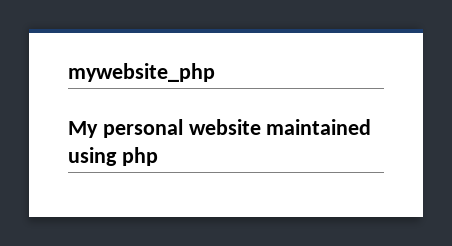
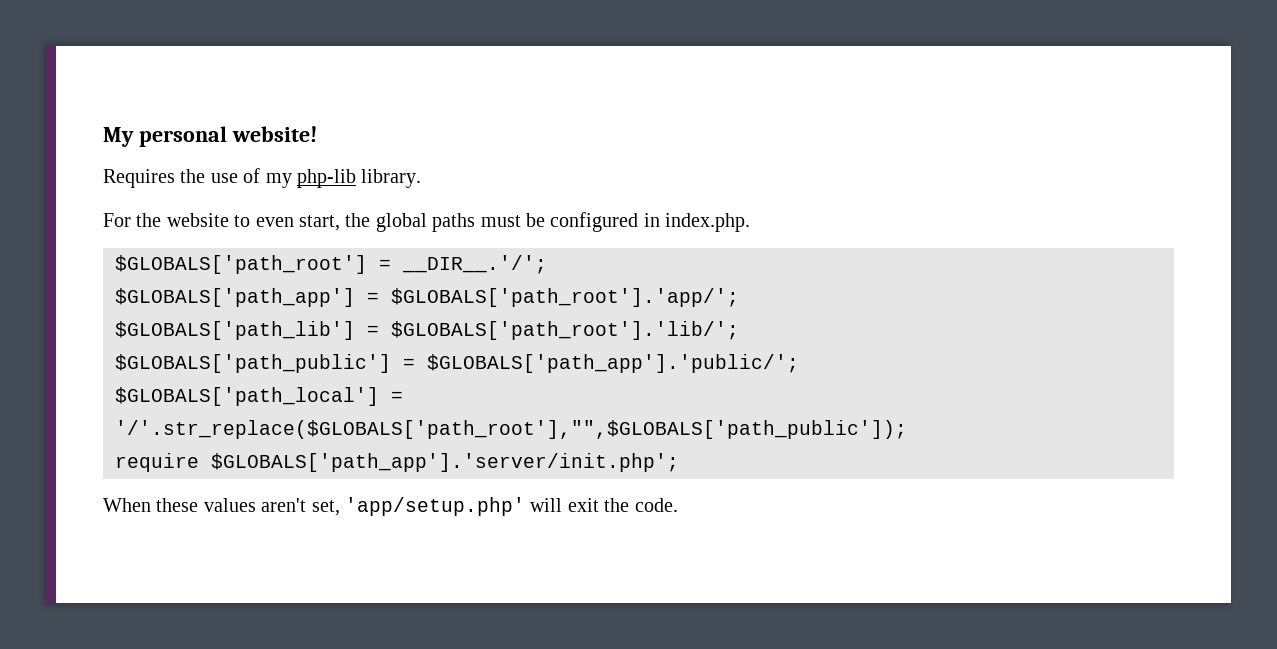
[68,63,215,82] mywebsite_php // -> (103, 137) none
[188,119,372,135] [68,147,158,166] website maintained using php -> [231,126,317,142] [103,168,422,188] [103,212,751,232] [115,255,547,274] [115,288,739,307] [115,321,739,340] [115,354,799,373] [115,387,403,406] [115,420,907,439] [115,453,679,472] [103,497,678,516] website! // Requires the use of my php-lib library. // For the website to even start, the global paths must be configured in index.php. // $GLOBALS['path_root'] = __DIR__.'/'; // $GLOBALS['path_app'] = $GLOBALS['path_root'].'app/'; // $GLOBALS['path_lib'] = $GLOBALS['path_root'].'lib/'; // $GLOBALS['path_public'] = $GLOBALS['path_app'].'public/'; // $GLOBALS['path_local'] = '/'.str_replace($GLOBALS['path_root'],"",$GLOBALS['path_public']); // require $GLOBALS['path_app'].'server/init.php'; // When these values aren't set, 'app/setup.php' will exit the code.

